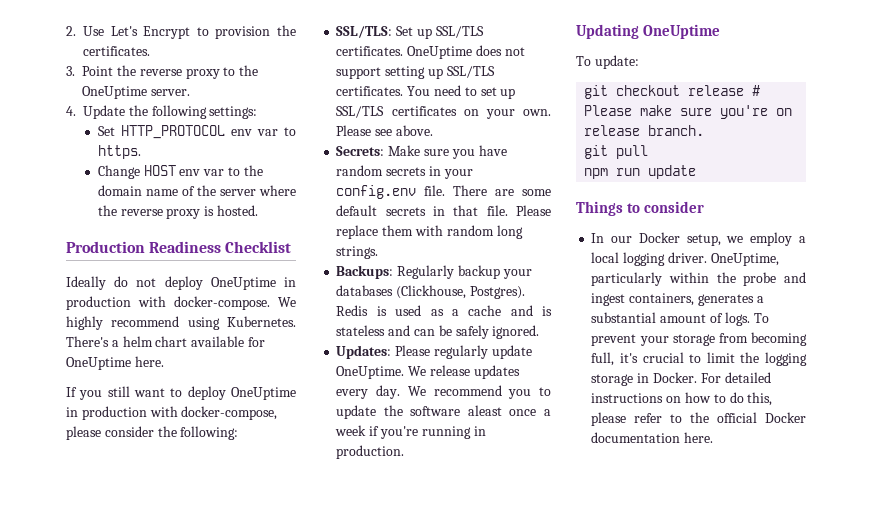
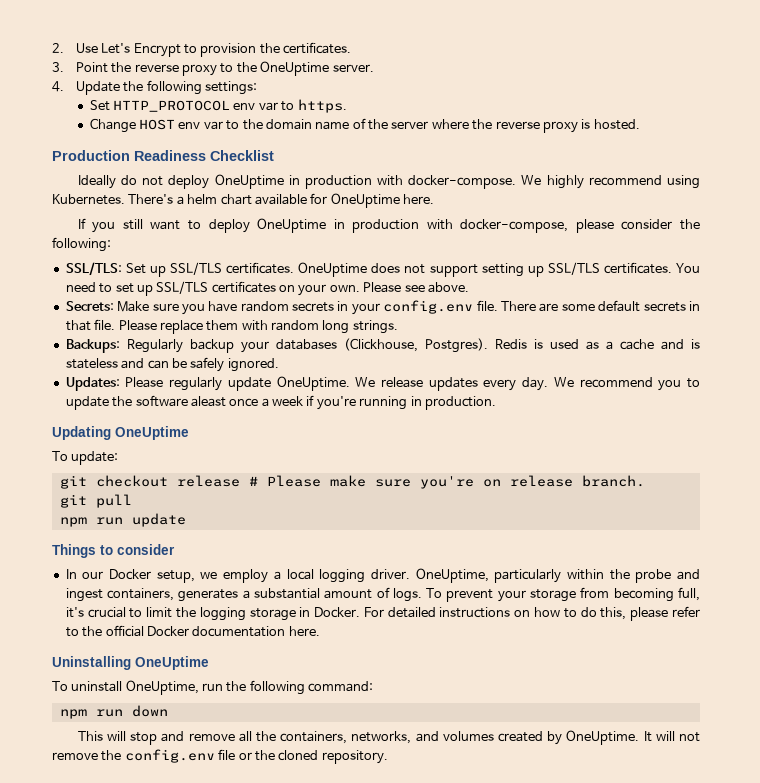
(714, 437) none -> [52,656,209,670] [52,680,374,695] [59,705,168,719] [77,730,700,745] [52,749,388,764] // Uninstalling OneUptime // To uninstall OneUptime, run the following command: // npm run down // This will stop and remove all the containers, networks, and volumes created by OneUptime. It will not remove the config.env file or the cloned repository.

